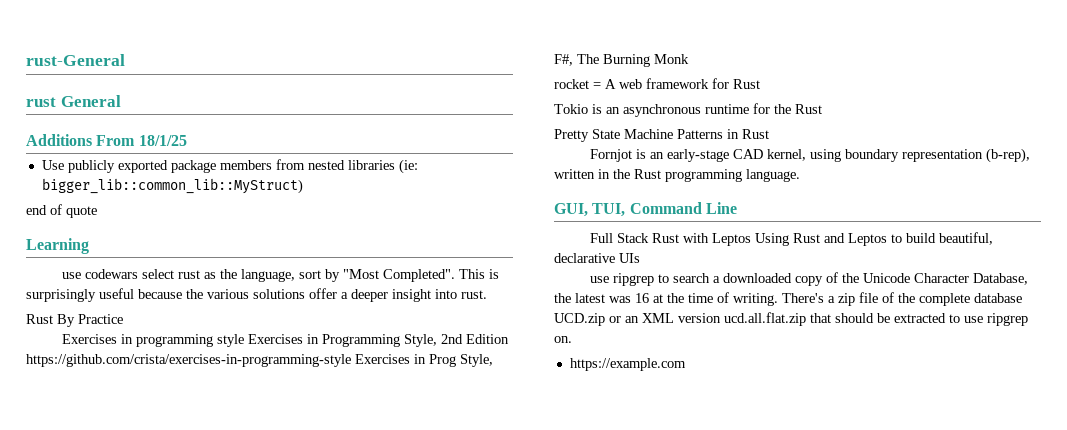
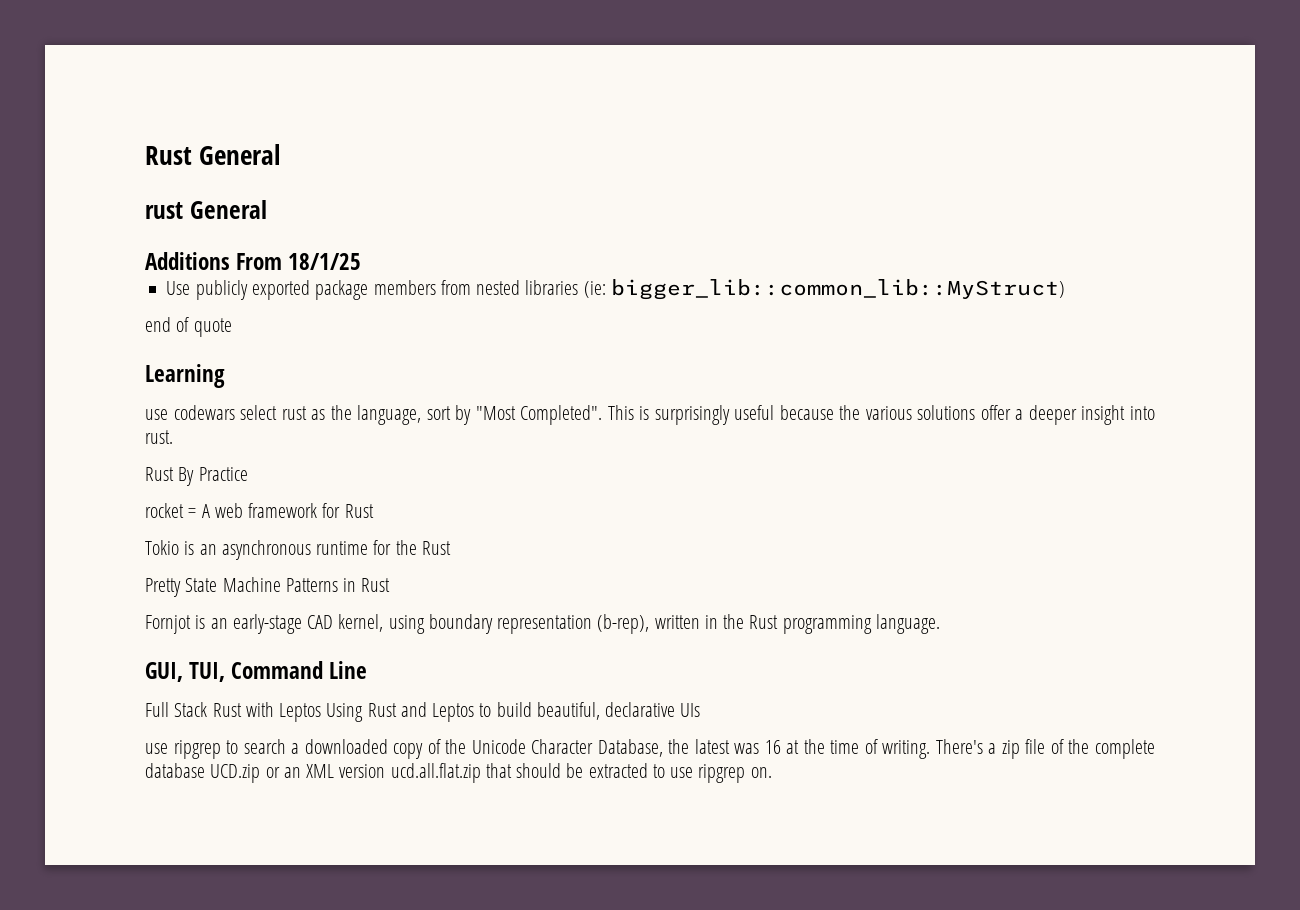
[26,54,125,66] rust-General -> [145,144,281,165] Rust General
[62,334,510,347] [26,354,493,367] [554,54,689,67] // Exercises in programming style Exercises in Programming Style, 2nd Edition https://github.com/crista/exercises-in-programming-style Exercises in Prog Style, F#, The Burning Monk -> (248, 474) none
[569,358,686,371] // https://example.com -> (772, 772) none

